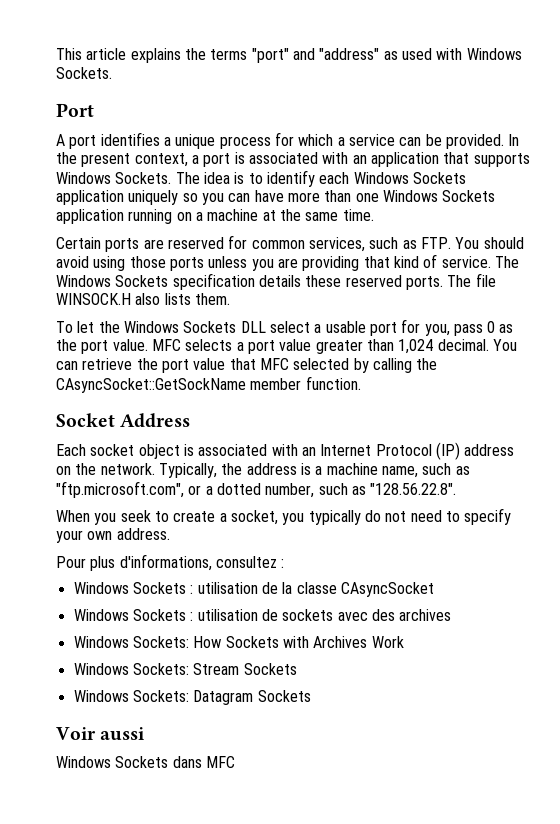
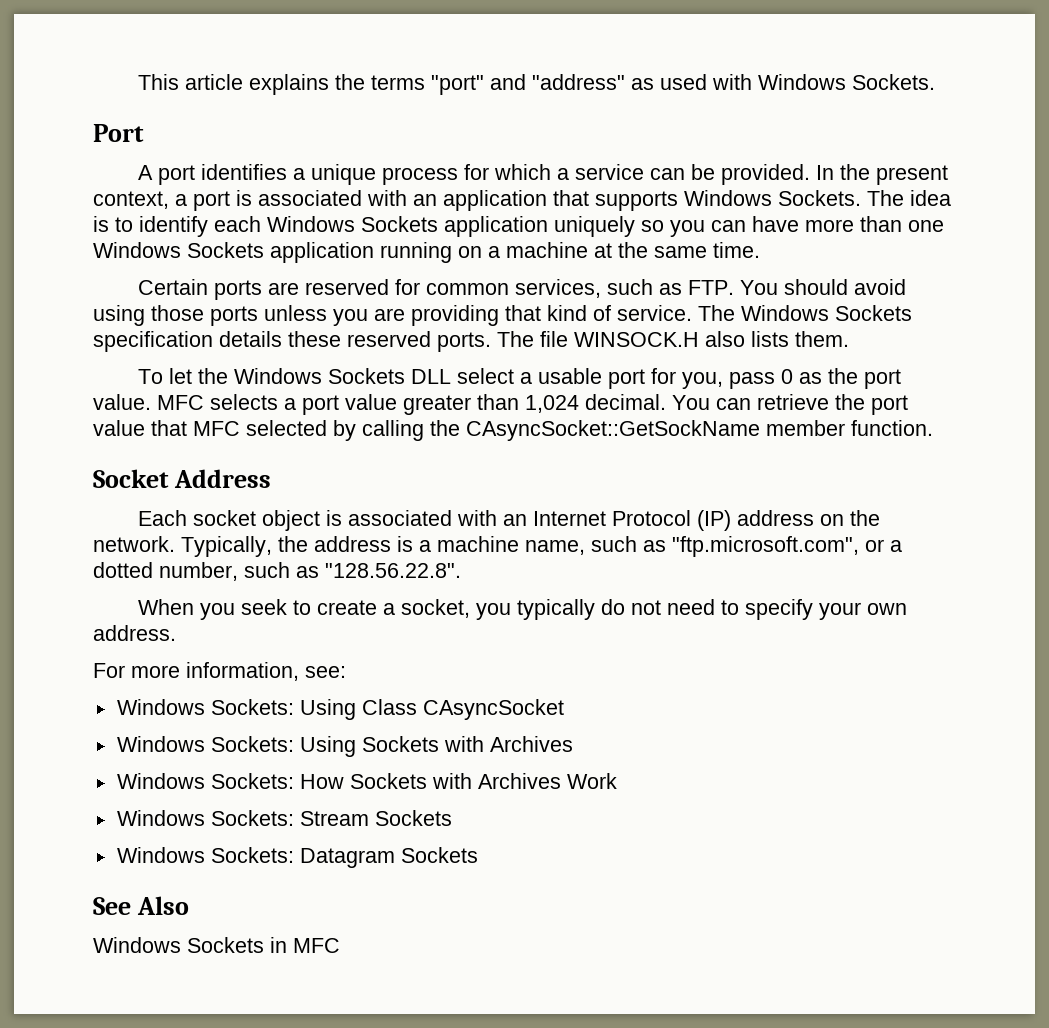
[56,554,285,571] [73,582,434,597] [73,609,452,621] Pour plus d'informations, consultez : // Windows Sockets : utilisation de la classe CAsyncSocket // Windows Sockets : utilisation de sockets avec des archives -> [93,662,346,681] [116,699,564,720] [116,736,573,757] For more information, see: // Windows Sockets: Using Class CAsyncSocket // Windows Sockets: Using Sockets with Archives
[56,727,146,741] [56,756,202,768] Voir aussi // Windows Sockets dans -> [93,896,189,915] [93,937,287,953] See Also // Windows Sockets in

